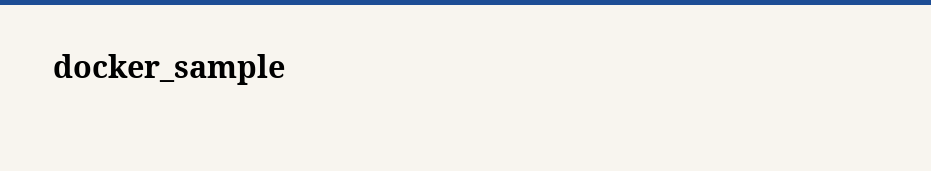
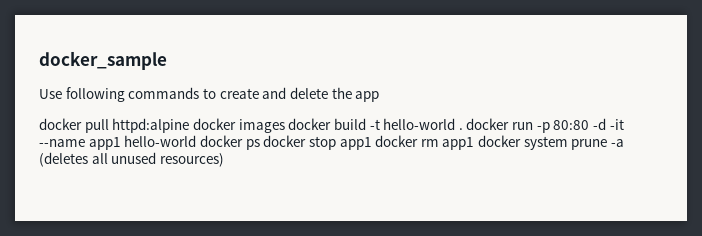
(285, 69) none -> [39,87,380,102] [39,118,624,133] [39,135,625,150] [39,152,224,167] // Use following commands to create and delete the app // docker pull httpd:alpine docker images docker build -t hello-world . docker run -p 80:80 -d -it --name app1 hello-world docker ps docker stop app1 docker rm app1 docker system prune -a (deletes all unused resources)

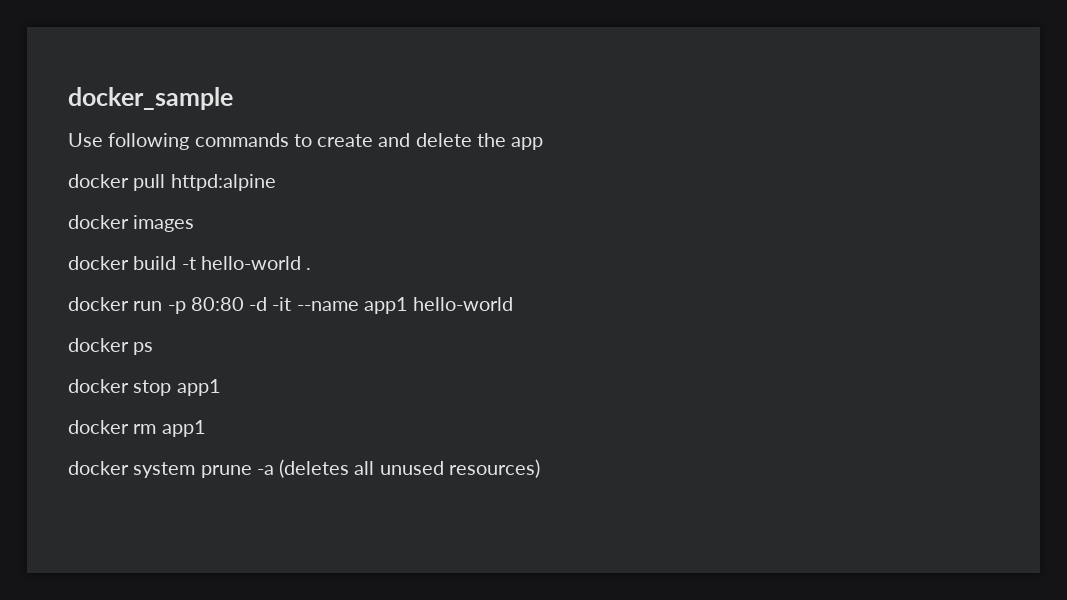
(190, 125) none -> (276, 182) //
(285, 126) none -> (195, 223) //
(463, 129) none -> (312, 269) //
(197, 141) none -> (514, 304) //
(260, 144) none -> (154, 348) //
(372, 143) none -> (221, 387) //
(475, 143) none -> (206, 428) //

